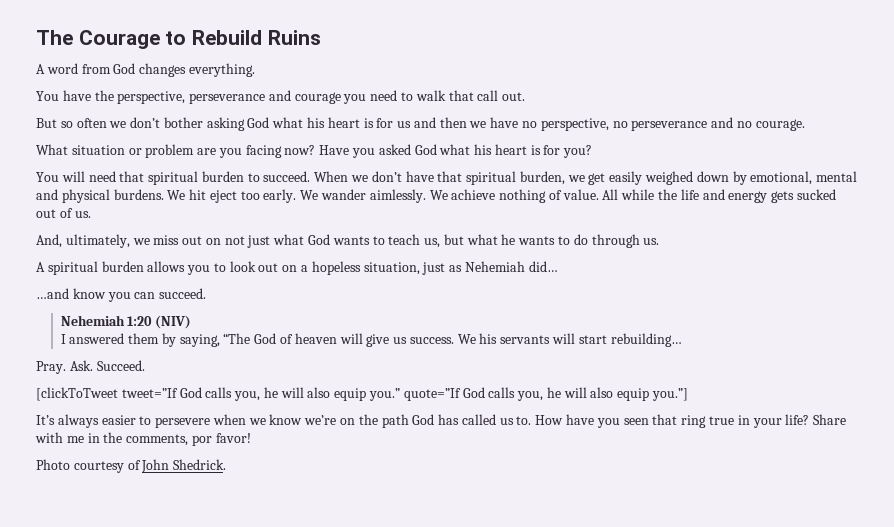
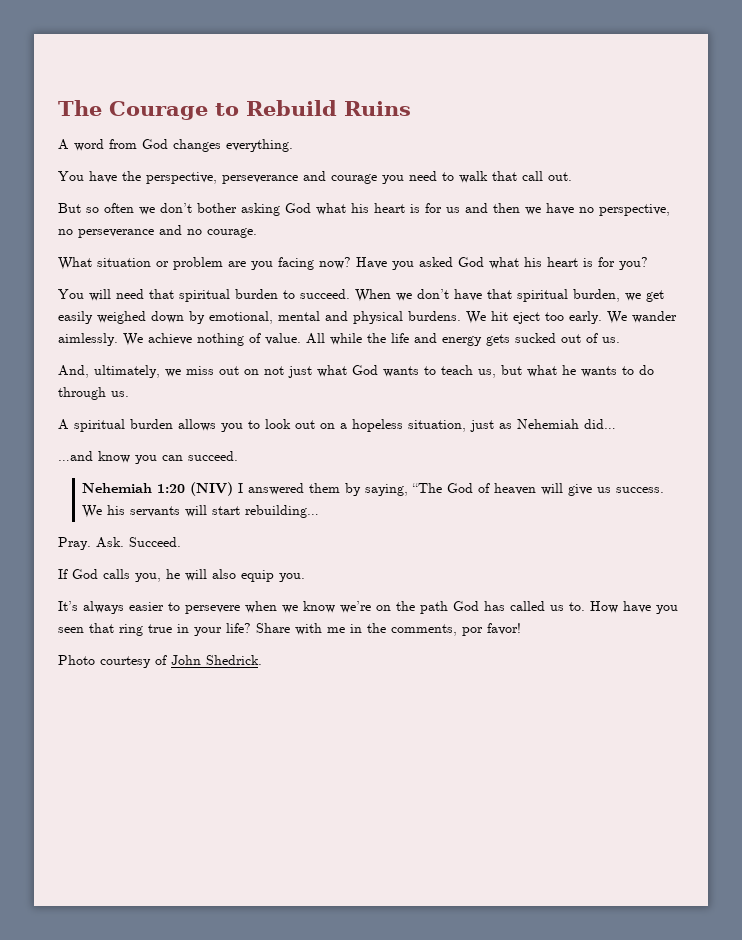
(192, 322) // -> (234, 489) none
[36,387,689,401] [clickToTweet tweet=”If God calls you, he will also equip you.” quote=”If God calls you, he will also equip you.”] -> [58,569,305,582] If God calls you, he will also equip you.

